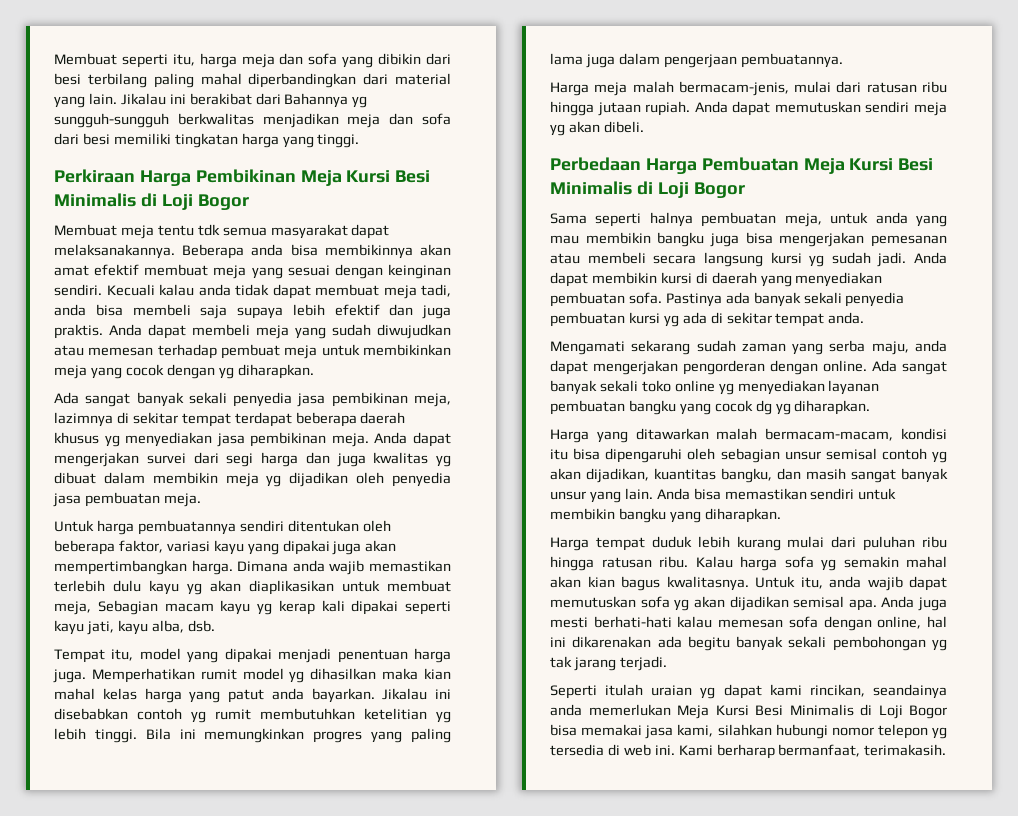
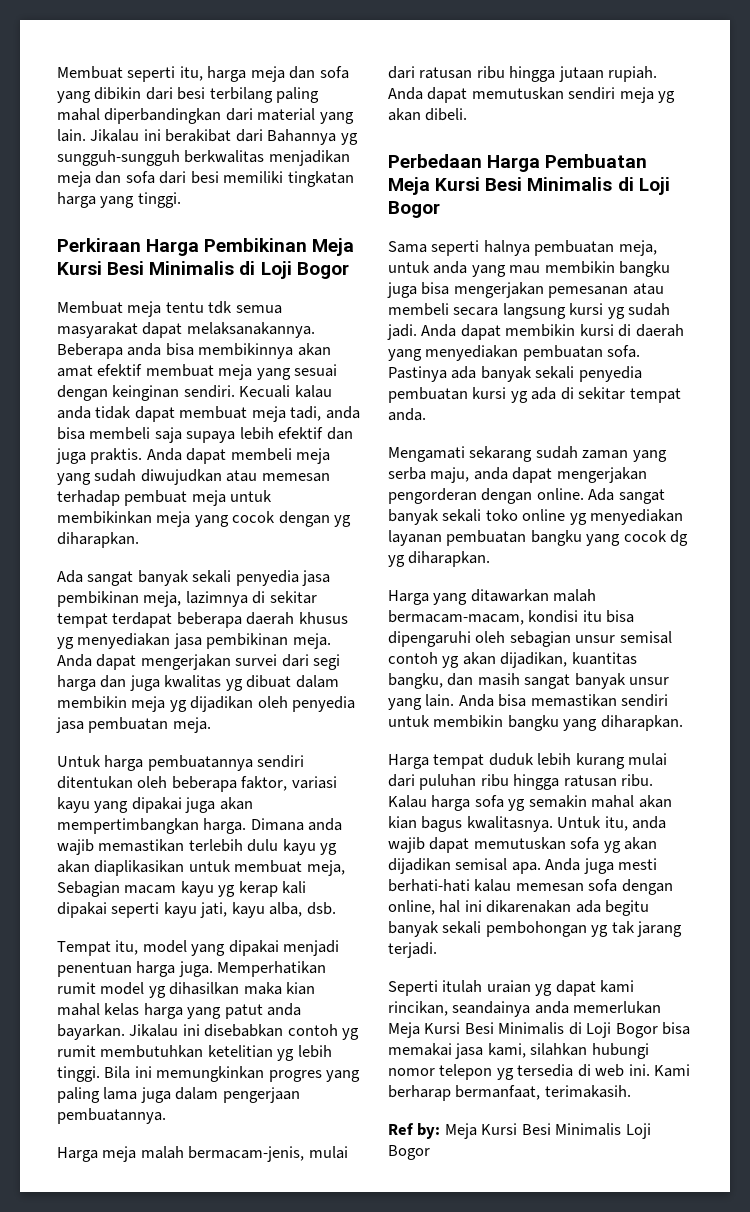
(947, 750) none -> [388,1123,651,1139] [388,1145,430,1160] // Ref by: Meja Kursi Besi Minimalis Loji Bogor

